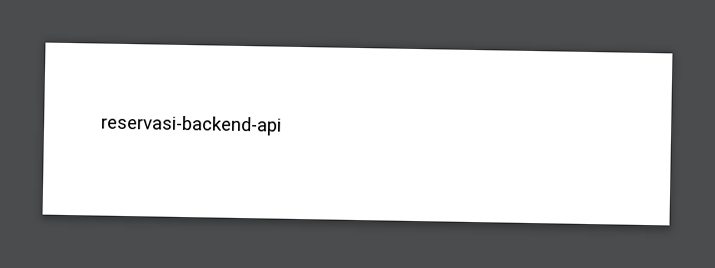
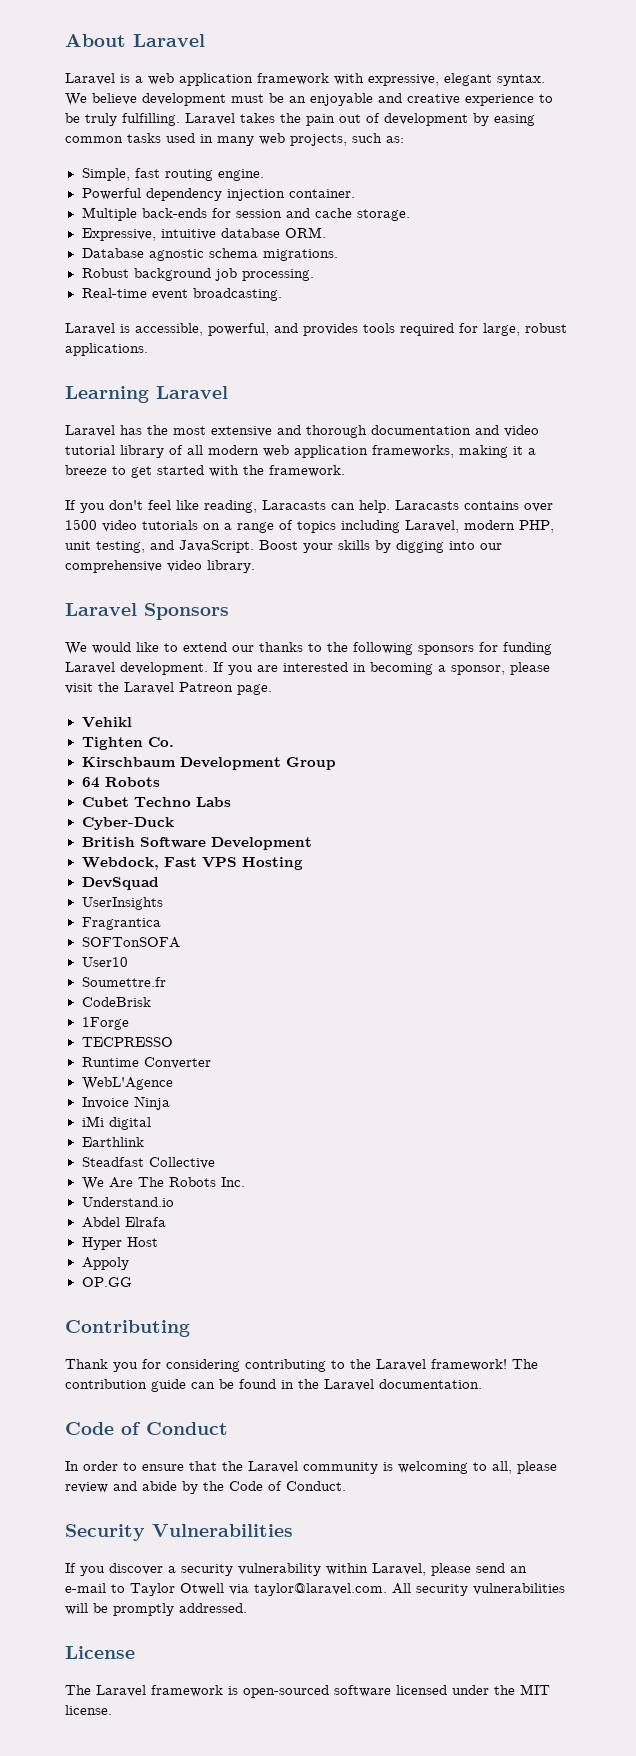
[100,114,282,136] reservasi-backend-api -> [65,34,205,47] [65,73,545,86] [65,93,553,106] [65,113,535,126] [65,133,404,146] [81,168,264,181] [81,188,355,201] [81,207,410,221] [81,227,326,241] [81,248,338,261] [81,268,314,281] [81,288,282,301] [65,323,567,336] [65,343,148,356] [65,386,228,403] [65,425,539,438] [65,445,536,458] [65,465,345,478] [65,500,553,513] [65,519,554,533] [65,540,502,553] [65,560,255,573] [65,603,229,620] [65,642,552,655] [65,662,550,675] [65,682,272,695] [81,717,132,728] [81,737,174,750] [81,757,336,770] [81,777,160,788] [81,797,231,807] [81,817,174,830] [81,837,312,850] [81,857,303,870] [81,877,159,890] [81,897,163,910] [81,917,161,930] [81,937,180,948] [81,957,128,967] [81,977,166,987] [81,997,151,1007] [81,1017,129,1030] [81,1037,173,1047] [81,1057,211,1069] [81,1077,173,1090] [81,1096,170,1110] [81,1116,151,1130] [81,1137,144,1147] [81,1157,215,1169] [81,1177,245,1190] [81,1197,174,1207] [81,1217,166,1228] [81,1237,158,1250] [81,1257,129,1270] [81,1277,132,1287] [65,1320,190,1337] [65,1359,538,1372] [65,1379,482,1392] [65,1422,228,1435] [65,1461,557,1474] [65,1481,346,1494] [65,1524,293,1541] [65,1563,527,1576] [65,1583,565,1596] [65,1603,247,1616] [65,1646,135,1659] [65,1684,550,1698] [65,1705,112,1715] About Laravel // Laravel is a web application framework with expressive, elegant syntax. We believe development must be an enjoyable and creative experience to be truly fulfilling. Laravel takes the pain out of development by easing common tasks used in many web projects, such as: // Simple, fast routing engine. // Powerful dependency injection container. // Multiple back-ends for session and cache storage. // Expressive, intuitive database ORM. // Database agnostic schema migrations. // Robust background job processing. // Real-time event broadcasting. // Laravel is accessible, powerful, and provides tools required for large, robust applications. // Learning Laravel // Laravel has the most extensive and thorough documentation and video tutorial library of all modern web application frameworks, making it a breeze to get started with the framework. // If you don't feel like reading, Laracasts can help. Laracasts contains over 1500 video tutorials on a range of topics including Laravel, modern PHP, unit testing, and JavaScript. Boost your skills by digging into our comprehensive video library. // Laravel Sponsors // We would like to extend our thanks to the following sponsors for funding Laravel development. If you are interested in becoming a sponsor, please visit the Laravel Patreon page. // Vehikl // Tighten Co. // Kirschbaum Development Group // 64 Robots // Cubet Techno Labs // Cyber-Duck // British Software Development // Webdock, Fast VPS Hosting // DevSquad // UserInsights // Fragrantica // SOFTonSOFA // User10 // Soumettre.fr // CodeBrisk // 1Forge // TECPRESSO // Runtime Converter // WebL'Agence // Invoice Ninja // iMi digital // Earthlink // Steadfast Collective // We Are The Robots Inc. // Understand.io // Abdel Elrafa // Hyper Host // Appoly // OP.GG // Contributing // Thank you for considering contributing to the Laravel framework! The contribution guide can be found in the Laravel documentation. // Code of Conduct // In order to ensure that the Laravel community is welcoming to all, please review and abide by the Code of Conduct. // Security Vulnerabilities // If you discover a security vulnerability within Laravel, please send an e-mail to Taylor Otwell via taylor@laravel.com. All security vulnerabilities will be promptly addressed. // License // The Laravel framework is open-sourced software licensed under the MIT license.

